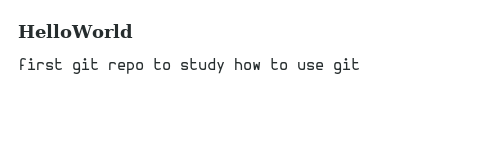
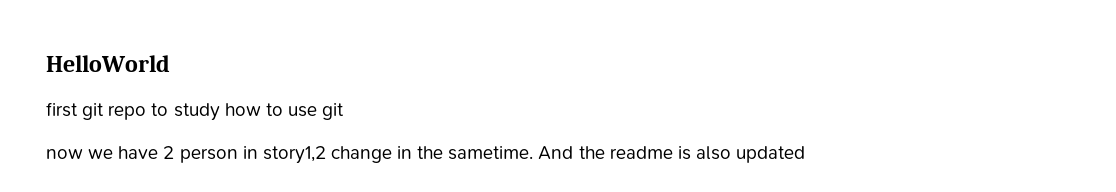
(360, 66) none -> [46,146,806,164] // now we have 2 person in story1,2 change in the sametime. And the readme is also updated

